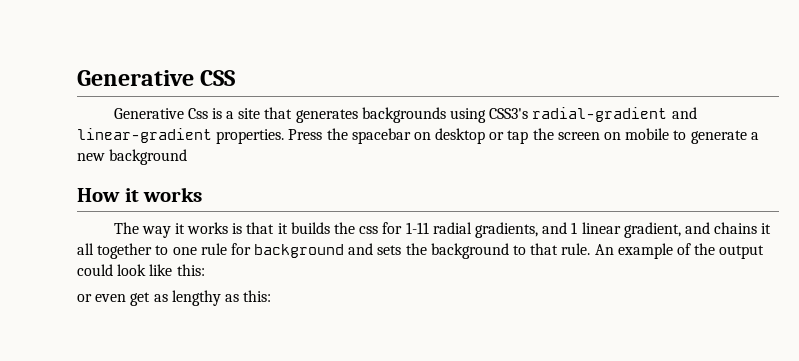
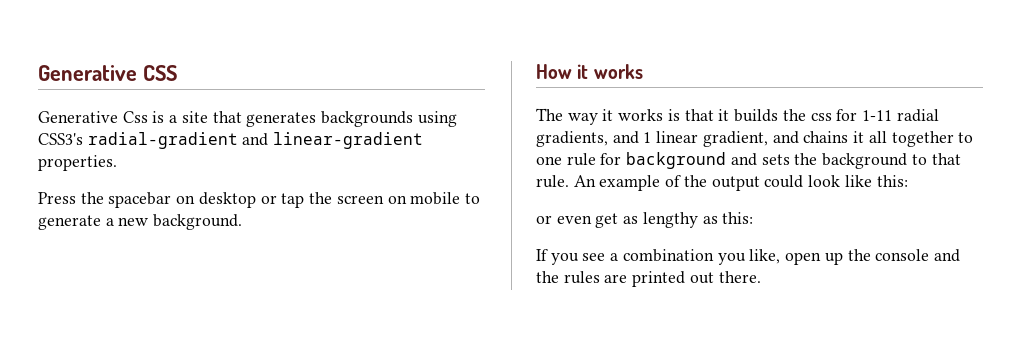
(285, 136) none -> (117, 163) //
[109,149,188,165] background -> [153,214,243,230] background.
(272, 296) none -> [536,249,960,265] [536,271,761,287] // If you see a combination you like, open up the console and the rules are printed out there.

